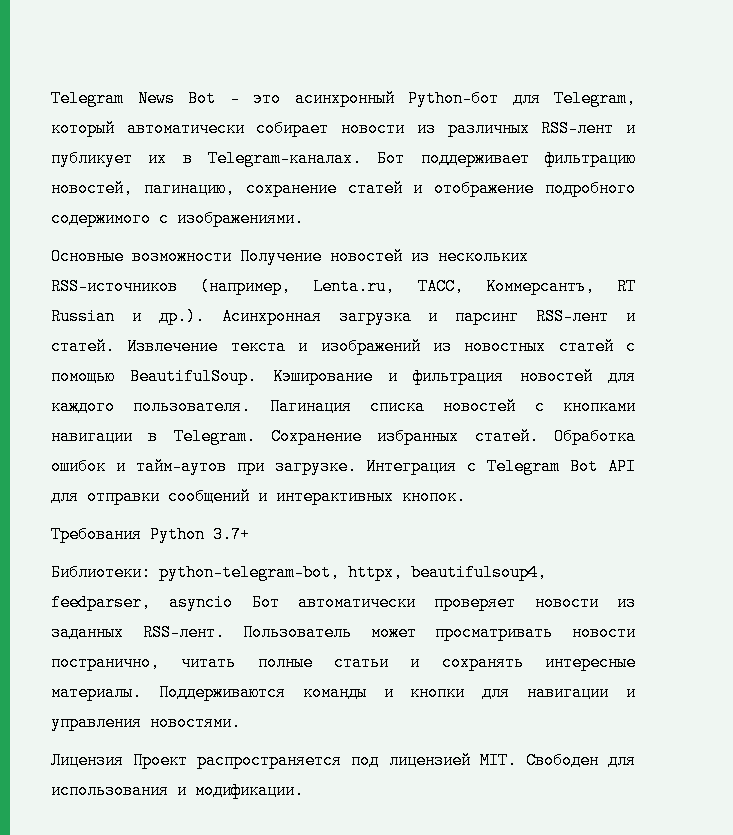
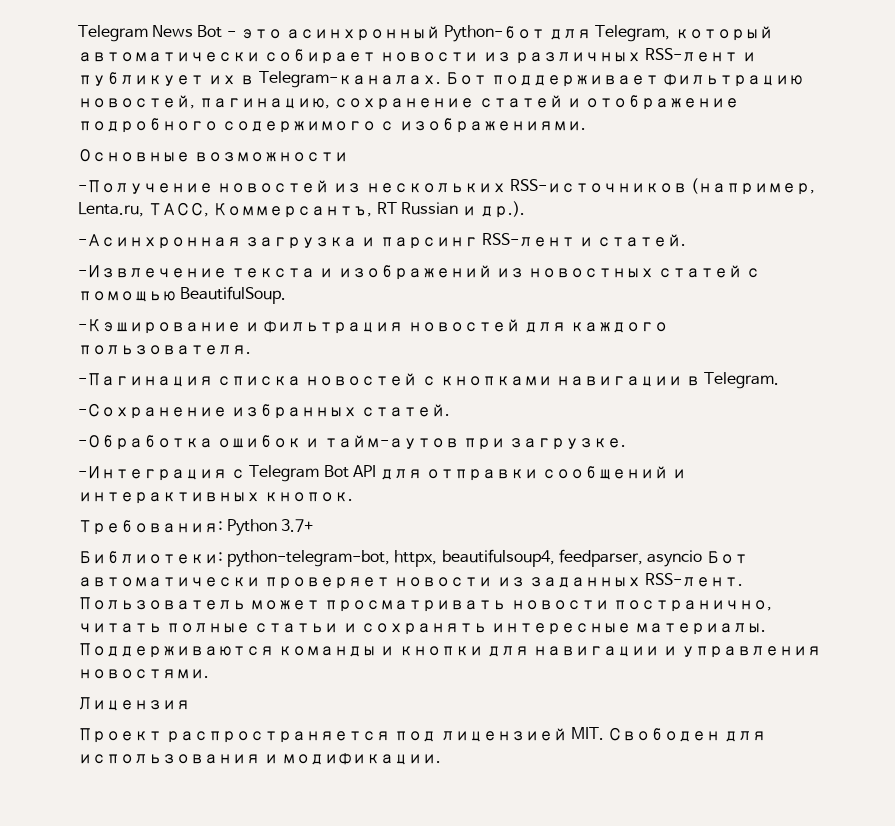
[240,249,321,265] Получение -> [78,180,213,194] // -Получение
[221,309,321,325] Асинхронная -> [78,234,241,249] // -Асинхронная
[127,339,218,355] Извлечение -> [78,265,227,278] // -Извлечение
[272,369,372,385] Кэширование -> [78,319,241,334] // -Кэширование
[269,399,351,415] Пагинация -> [78,373,213,387] // -Пагинация
[271,429,361,445] Сохранение -> [78,403,227,419] // -Сохранение
[554,429,635,445] Обработка -> [78,435,213,450] // -Обработка
[366,459,457,475] Интеграция -> [78,466,227,481] // -Интеграция
[51,527,141,543] Требования -> [78,520,223,535] Требования:
(123, 761) none -> (190, 704) //

